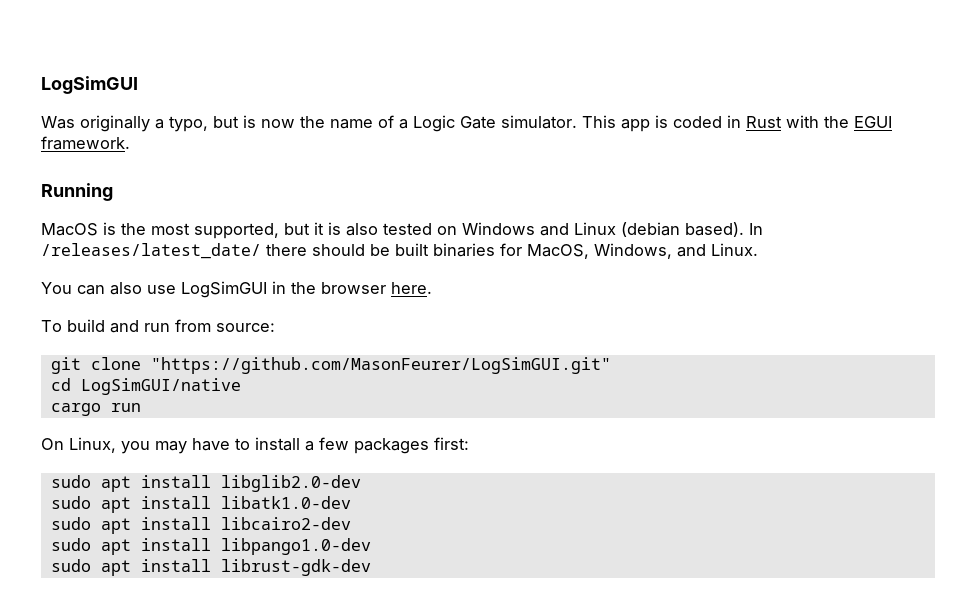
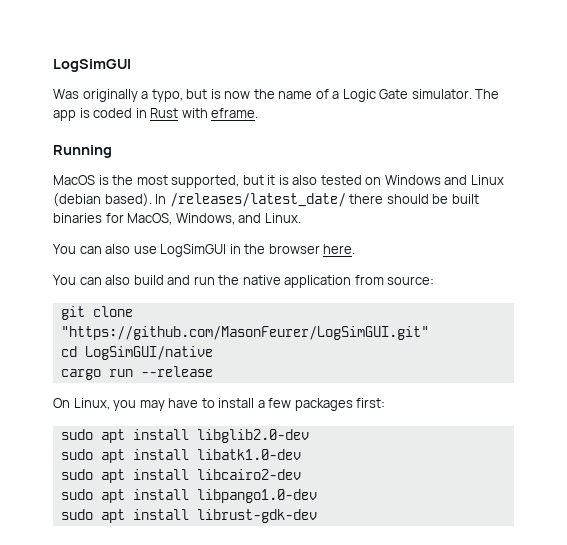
[582,115,616,128] This -> [475,89,500,99] The
[824,116,892,128] [41,136,130,150] the EGUI framework. -> [211,108,259,118] eframe.
[41,319,170,333] To build and run -> [53,275,352,288] You can also build and run the native application
(141, 407) none -> [140,366,213,377] --release

